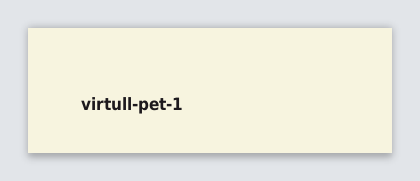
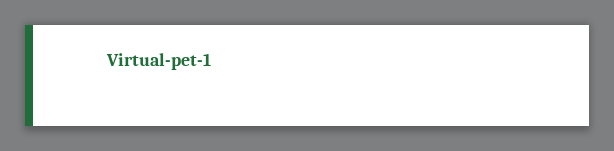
[81,97,183,114] virtull-pet-1 -> [106,53,211,70] Virtual-pet-1

